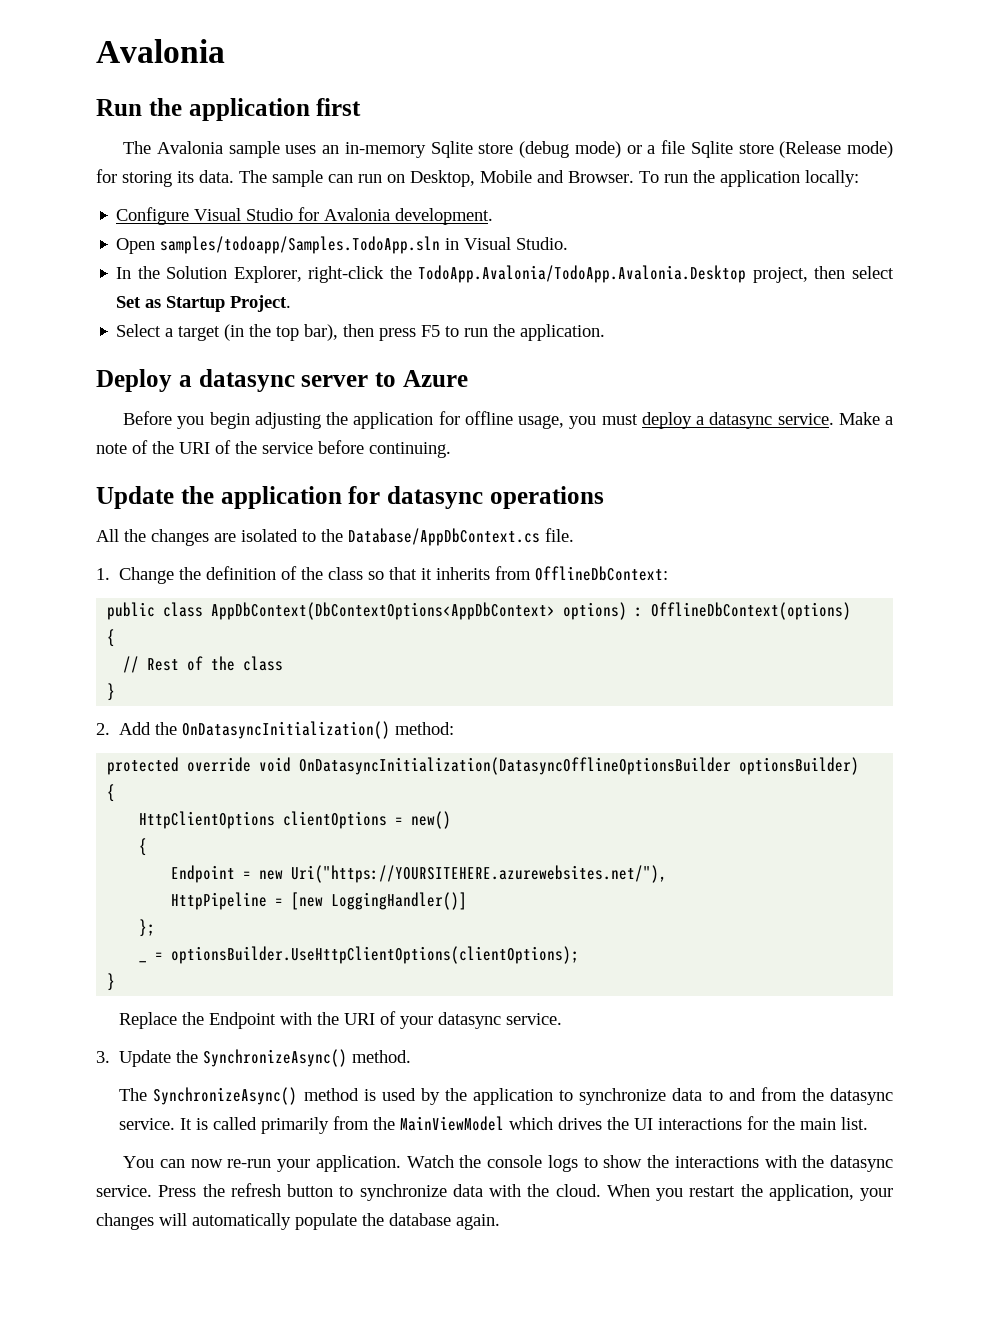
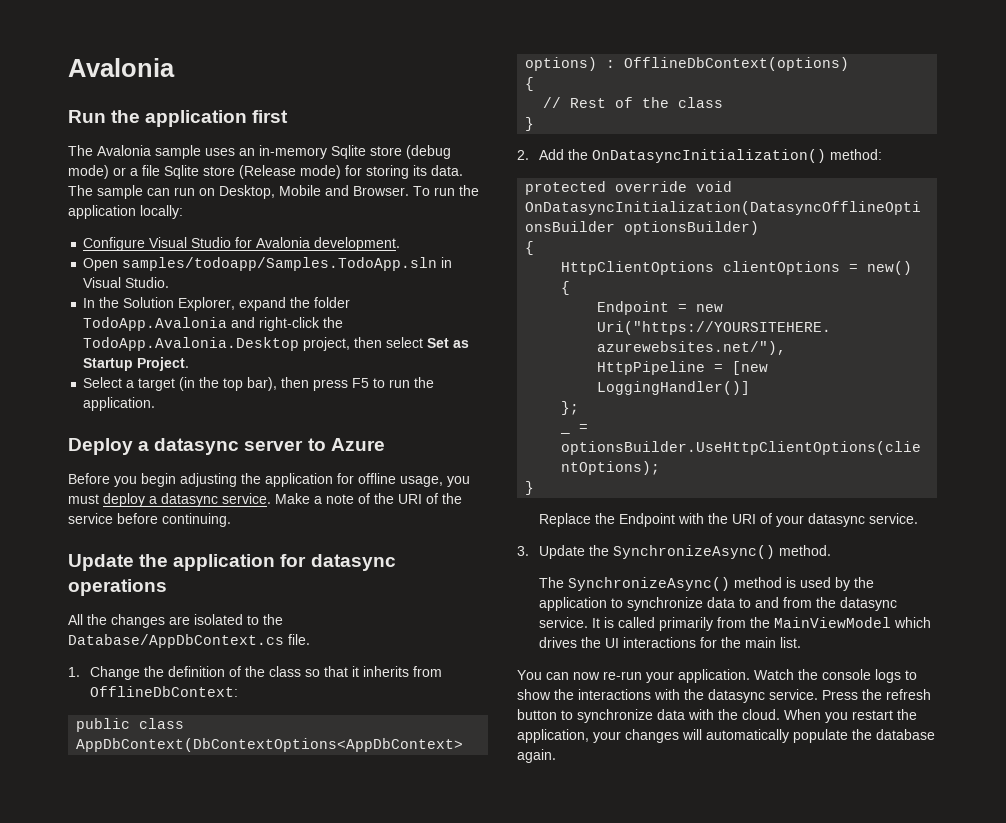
(302, 274) none -> [239,297,351,311] [83,317,256,331] expand the folder TodoApp.Avalonia and
[418,265,747,283] TodoApp.Avalonia/TodoApp.Avalonia.Desktop -> [83,337,300,351] TodoApp.Avalonia.Desktop

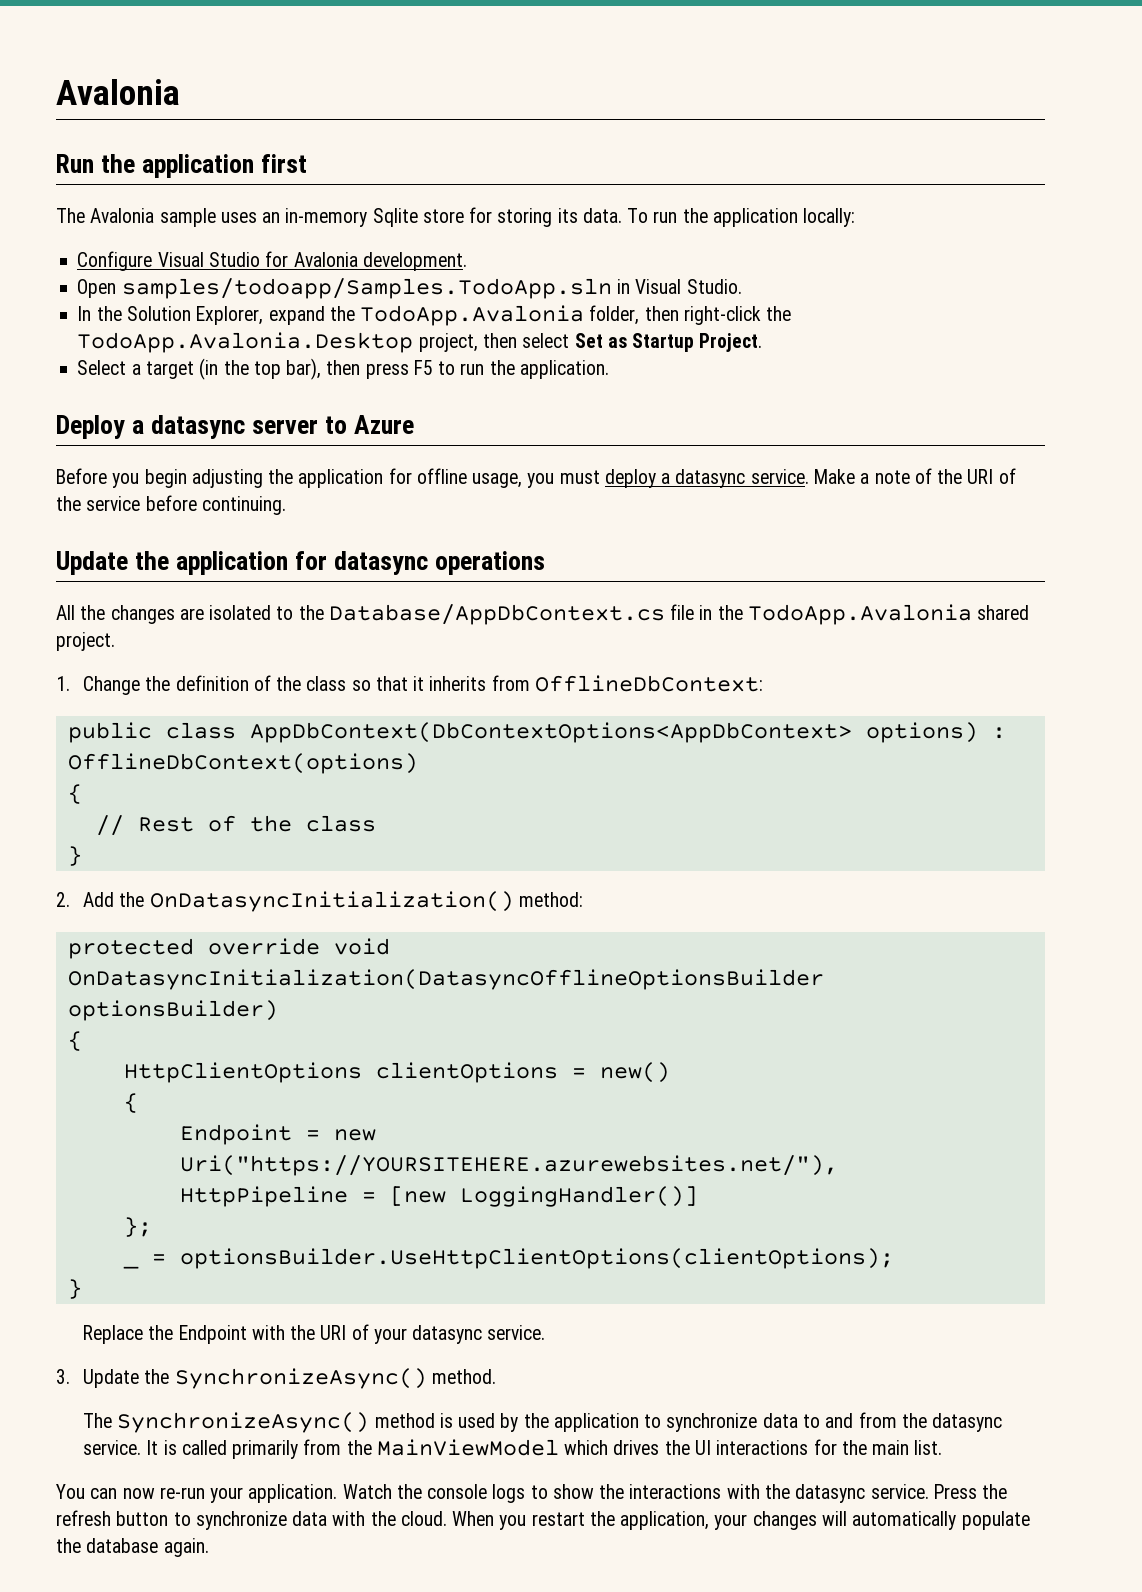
[406,145,451,159] [68,165,463,179] [68,185,409,199] (debug mode) or a file Sqlite store (Release mode) for storing its data. The sample can run on Desktop, Mobile and Browser. -> [469,207,622,227] for storing its data.
[314,297,351,308] [83,317,256,331] folder TodoApp.Avalonia and -> [360,305,679,326] TodoApp.Avalonia folder, then
[288,634,310,645] file. -> [670,604,1030,625] [56,632,115,651] file in the TodoApp.Avalonia shared project.

